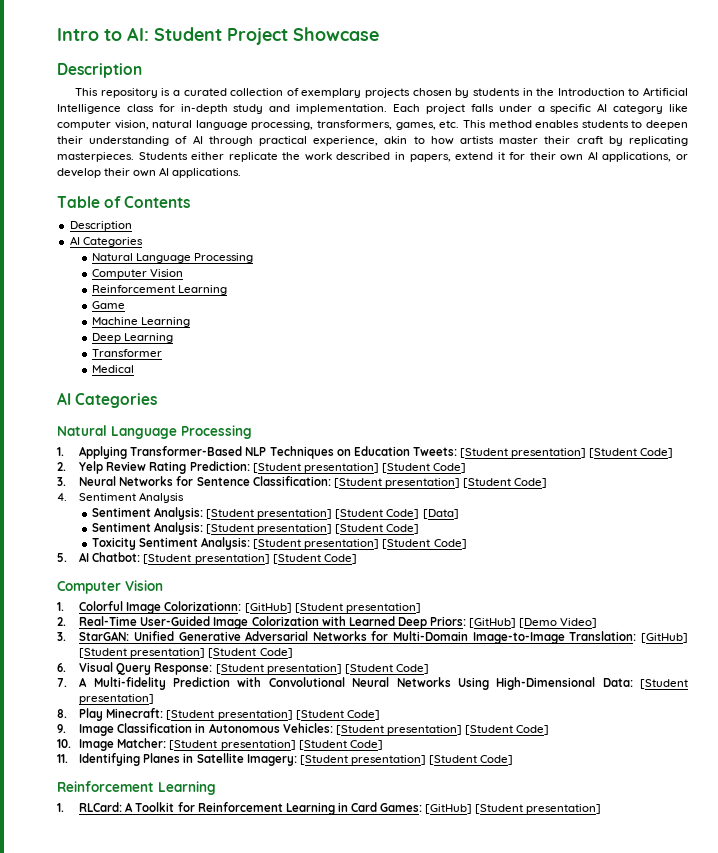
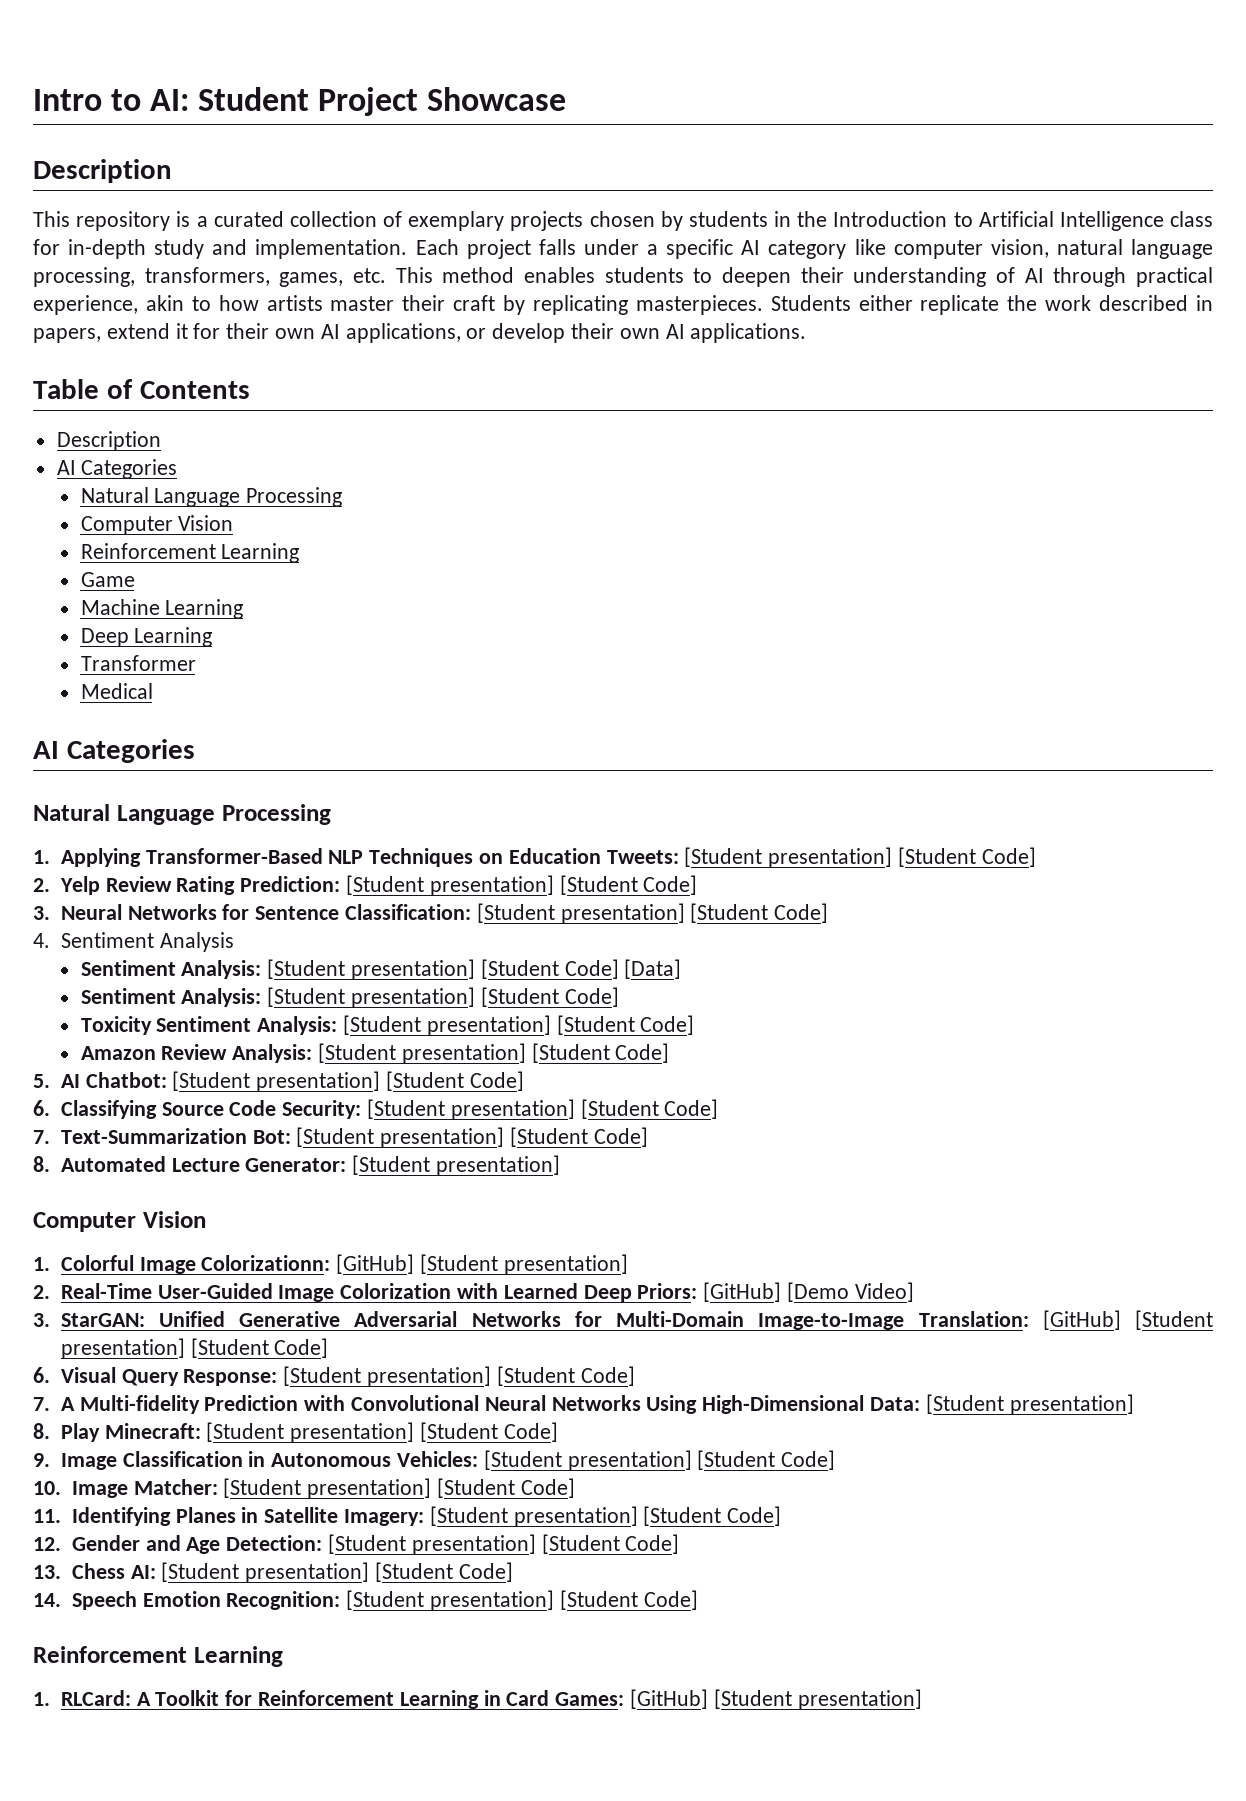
(467, 544) none -> [80,1043,670,1064] // Amazon Review Analysis: [Student presentation] [Student Code]
(357, 559) none -> [33,1099,719,1120] [33,1127,648,1148] [33,1155,560,1176] // 6. Classifying Source Code Security: [Student presentation] [Student Code] // 7. Text-Summarization Bot: [Student presentation] [Student Code] // 8. Automated Lecture Generator: [Student presentation]
(514, 760) none -> [33,1534,680,1555] [33,1562,513,1583] [33,1590,698,1611] // 12. Gender and Age Detection: [Student presentation] [Student Code] // 13. Chess AI: [Student presentation] [Student Code] // 14. Speech Emotion Recognition: [Student presentation] [Student Code]

